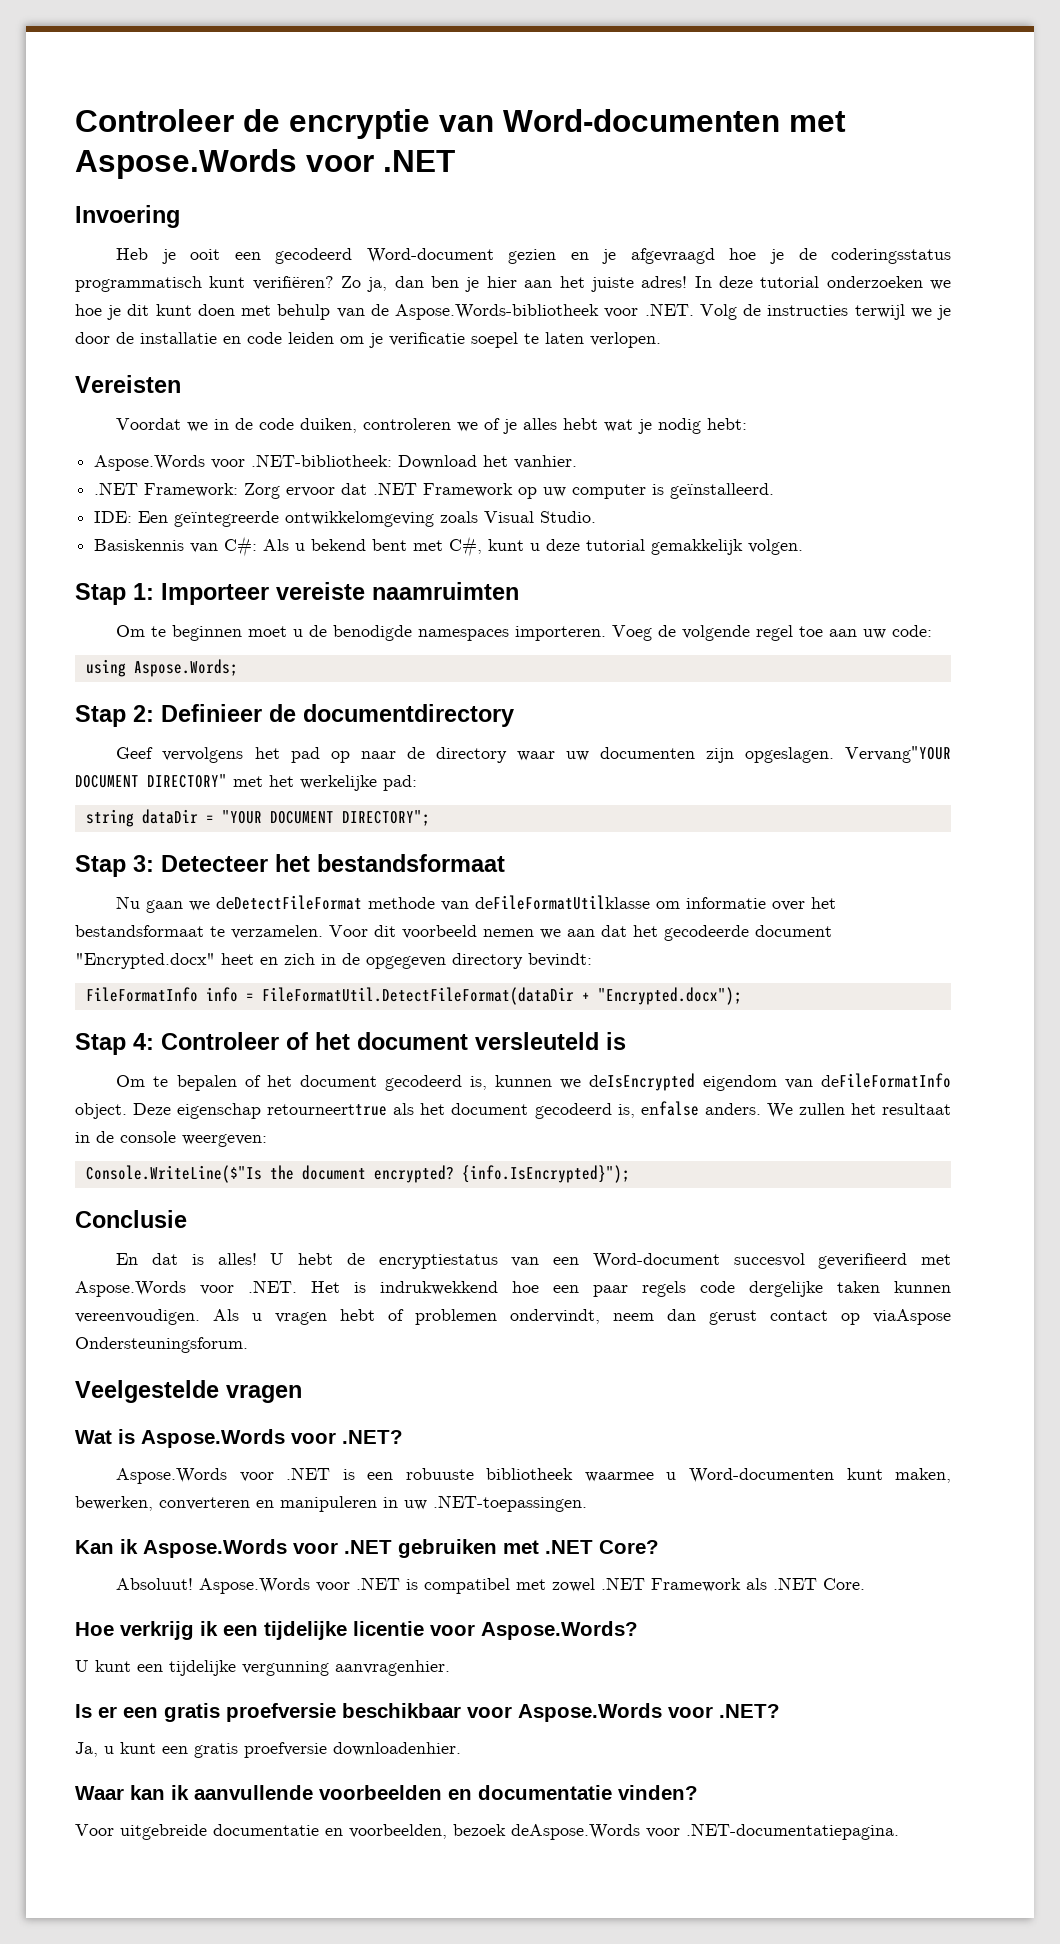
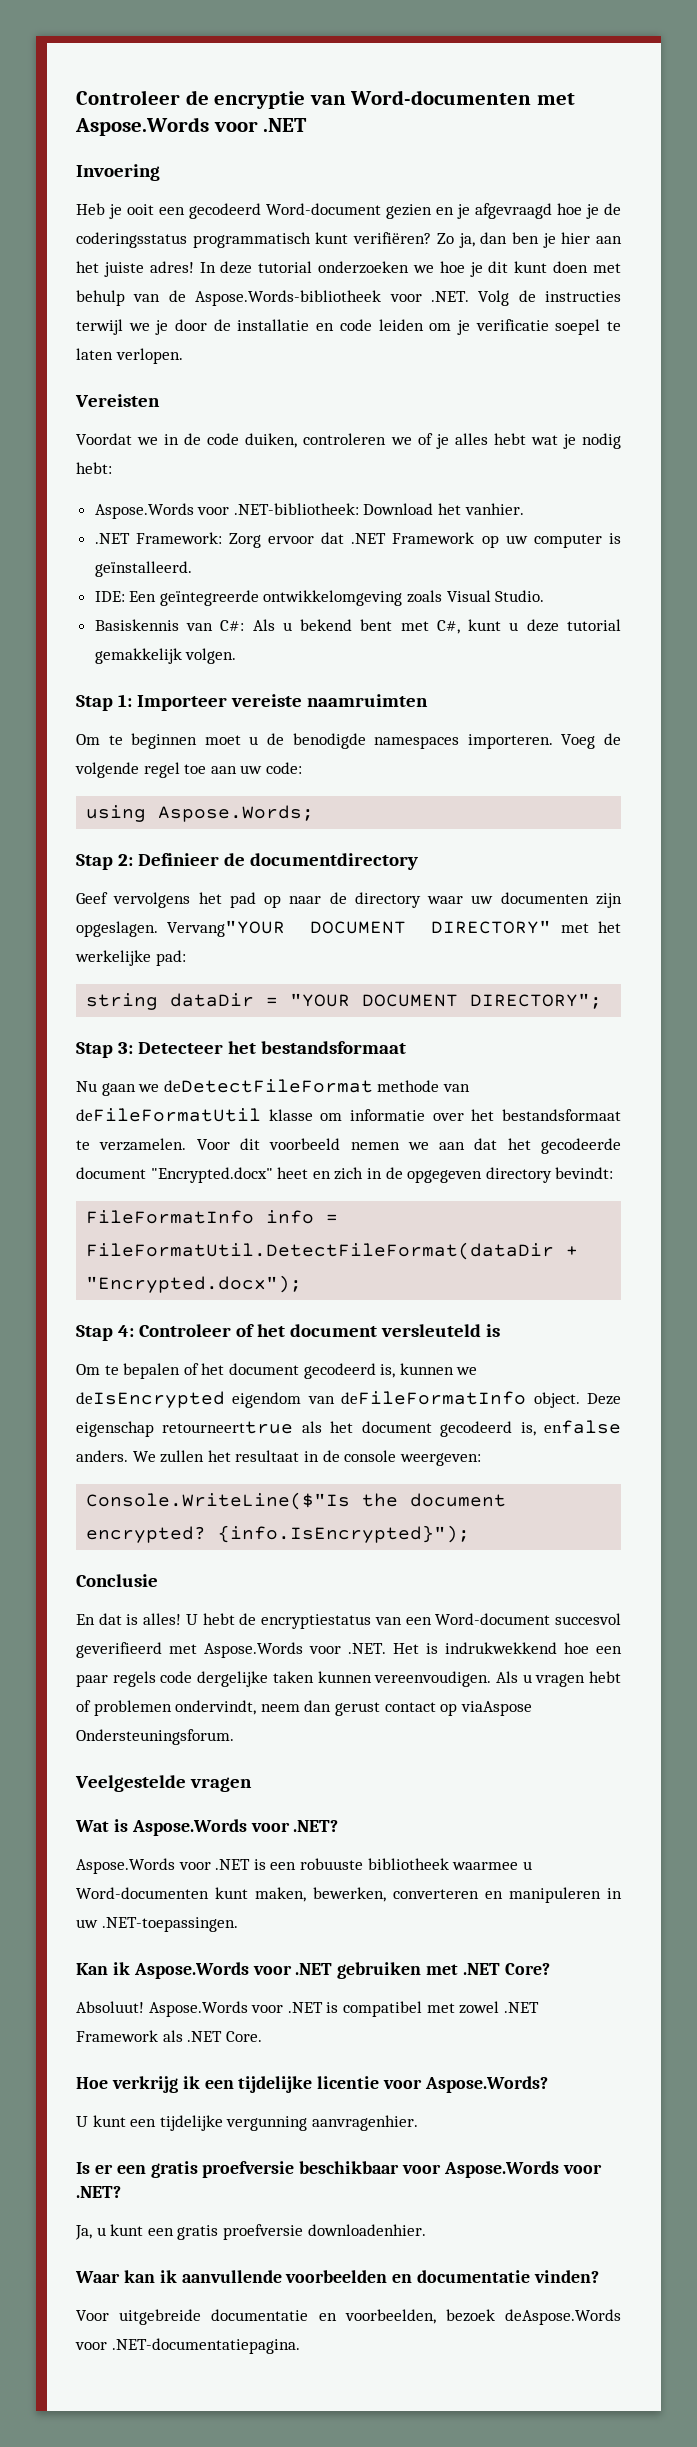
[475,895,651,910] deFileFormatUtilklasse -> [76,1108,313,1122] deFileFormatUtil klasse

